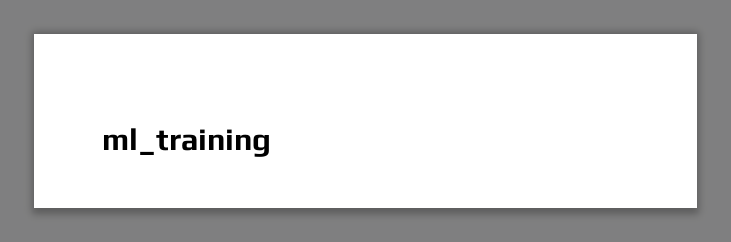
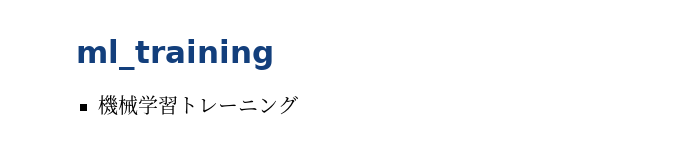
(271, 142) none -> [98,95,298,116] // 機械学習トレーニング

